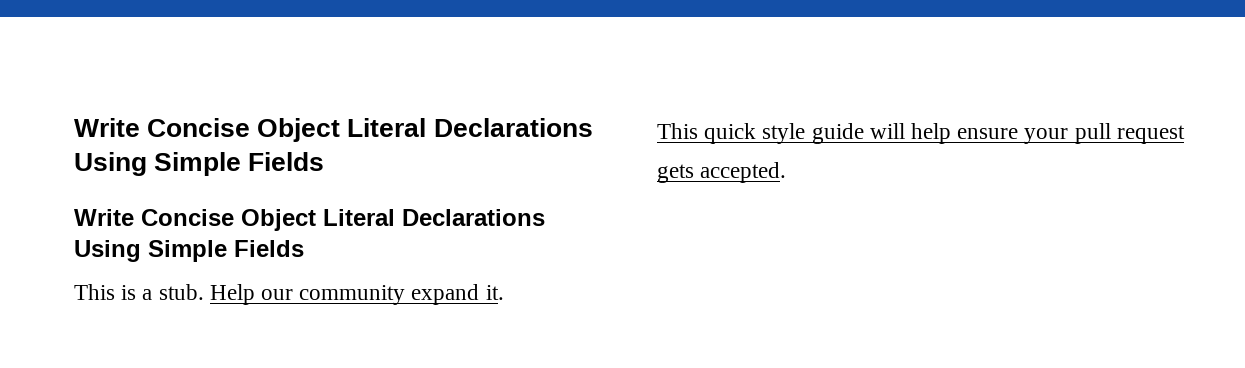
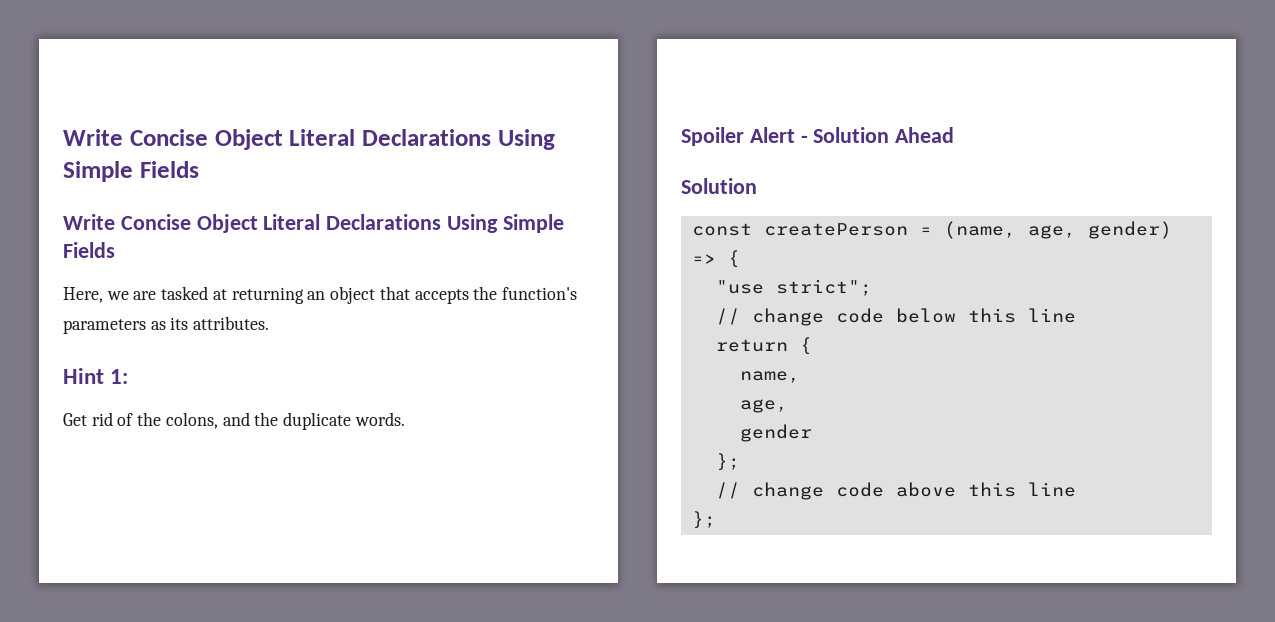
[74,284,504,305] [657,123,1185,144] [657,162,787,183] This is a stub. Help our community expand it. // This quick style guide will help ensure your pull request gets accepted. -> [63,286,577,304] [63,316,270,334] [63,368,129,384] [63,412,405,430] [681,127,955,146] [681,178,757,194] [691,221,1172,239] [691,250,740,268] [715,279,872,296] [715,308,1076,326] [715,337,812,355] [739,371,800,383] [739,399,788,413] [739,424,812,442] [715,453,740,471] [715,482,1076,500] [691,511,716,529] Here, we are tasked at returning an object that accepts the function's parameters as its attributes. // Hint 1: // Get rid of the colons, and the duplicate words. // Spoiler Alert - Solution Ahead // Solution // const createPerson = (name, age, gender) => { // "use strict"; // // change code below this line // return { // name, // age, // gender // }; // // change code above this line // };

